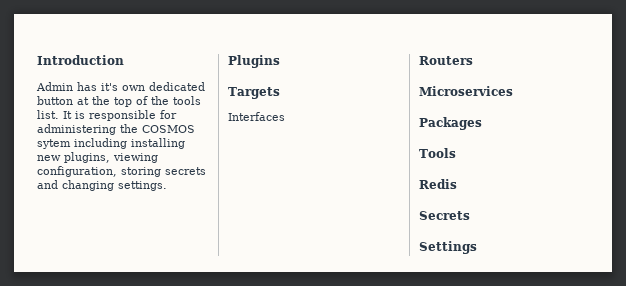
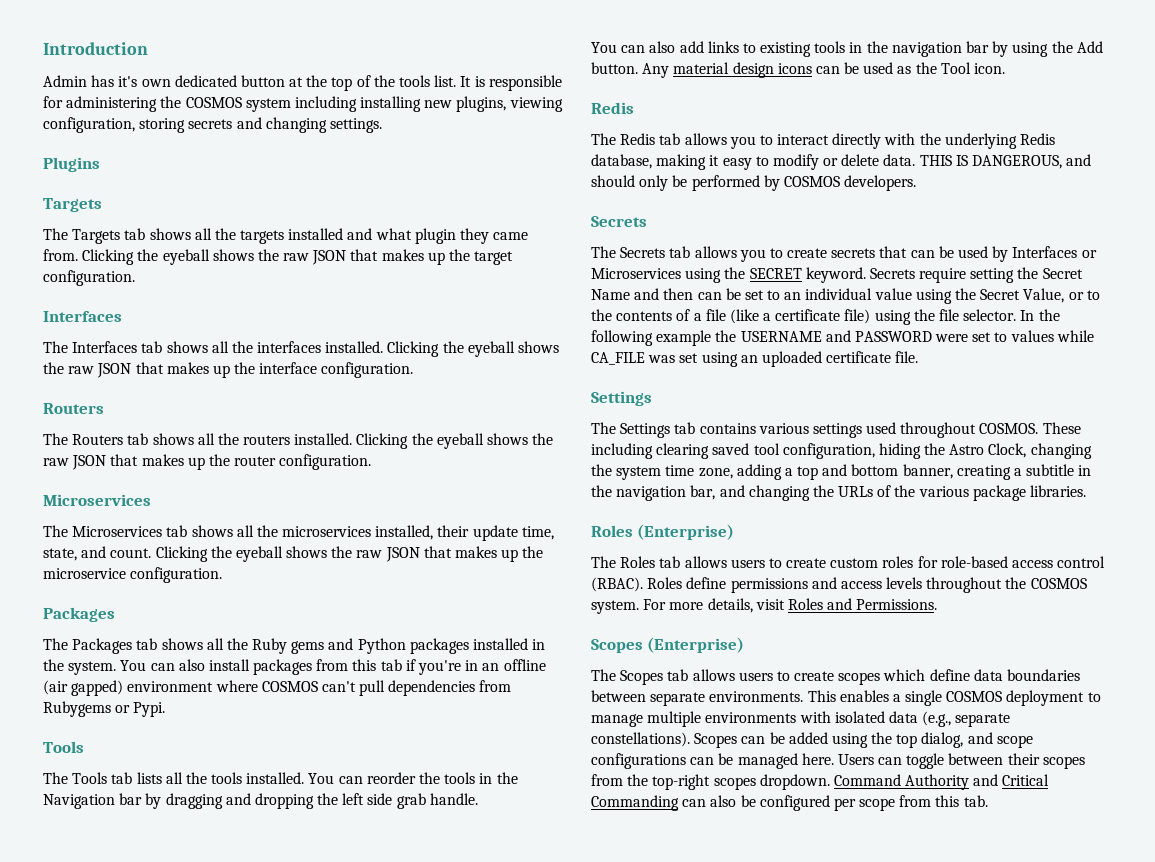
[37,139,71,149] sytem -> [245,98,291,112] system
[228,112,285,121] [419,56,473,65] [419,86,513,96] [419,117,482,130] [419,148,456,158] [419,179,457,189] [419,211,470,220] [419,241,477,254] Interfaces // Routers // Microservices // Packages // Tools // Redis // Secrets // Settings -> [43,228,529,244] [43,249,514,265] [43,270,135,286] [43,311,122,322] [43,341,560,357] [43,362,414,378] [43,403,104,414] [43,433,554,449] [43,454,372,470] [43,494,151,506] [43,525,554,541] [43,546,544,562] [43,567,223,583] [43,607,115,622] [43,638,546,654] [43,659,546,675] [43,680,512,696] [43,701,166,717] [43,741,84,753] [43,772,518,784] [43,793,478,809] [591,41,1103,57] [591,62,1006,78] [591,102,634,114] [591,133,1056,149] [591,154,1092,170] [591,175,917,191] [591,216,647,227] [591,246,1097,262] [591,267,1083,283] [591,288,1100,304] [591,309,1060,325] [591,330,1094,346] [591,351,919,367] [591,391,652,406] [591,422,1081,438] [591,443,1092,459] [591,464,1092,480] [591,485,1087,501] [591,524,735,540] [591,556,1106,568] [591,577,1087,593] [591,598,938,614] [591,637,745,653] [591,669,1081,685] [591,690,1101,706] [591,711,1011,727] [591,732,1033,748] [591,753,1085,769] [591,774,1050,790] [591,795,988,811] The Targets tab shows all the targets installed and what plugin they came from. Clicking the eyeball shows the raw JSON that makes up the target configuration. // Interfaces // The Interfaces tab shows all the interfaces installed. Clicking the eyeball shows the raw JSON that makes up the interface configuration. // Routers // The Routers tab shows all the routers installed. Clicking the eyeball shows the raw JSON that makes up the router configuration. // Microservices // The Microservices tab shows all the microservices installed, their update time, state, and count. Clicking the eyeball shows the raw JSON that makes up the microservice configuration. // Packages // The Packages tab shows all the Ruby gems and Python packages installed in the system. You can also install packages from this tab if you're in an offline (air gapped) environment where COSMOS can't pull dependencies from Rubygems or Pypi. // Tools // The Tools tab lists all the tools installed. You can reorder the tools in the Navigation bar by dragging and dropping the left side grab handle. // You can also add links to existing tools in the navigation bar by using the Add button. Any material design icons can be used as the Tool icon. // Redis // The Redis tab allows you to interact directly with the underlying Redis database, making it easy to modify or delete data. THIS IS DANGEROUS, and should only be performed by COSMOS developers. // Secrets // The Secrets tab allows you to create secrets that can be used by Interfaces or Microservices using the SECRET keyword. Secrets require setting the Secret Name and then can be set to an individual value using the Secret Value, or to the contents of a file (like a certificate file) using the file selector. In the following example the USERNAME and PASSWORD were set to values while CA_FILE was set using an uploaded certificate file. // Settings // The Settings tab contains various settings used throughout COSMOS. These including clearing saved tool configuration, hiding the Astro Clock, changing the system time zone, adding a top and bottom banner, creating a subtitle in the navigation bar, and changing the URLs of the various package libraries. // Roles (Enterprise) // The Roles tab allows users to create custom roles for role-based access control (RBAC). Roles define permissions and access levels throughout the COSMOS system. For more details, visit Roles and Permissions. // Scopes (Enterprise) // The Scopes tab allows users to create scopes which define data boundaries between separate environments. This enables a single COSMOS deployment to manage multiple environments with isolated data (e.g., separate constellations). Scopes can be added using the top dialog, and scope configurations can be managed here. Users can toggle between their scopes from the top-right scopes dropdown. Command Authority and Critical Commanding can also be configured per scope from this tab.

